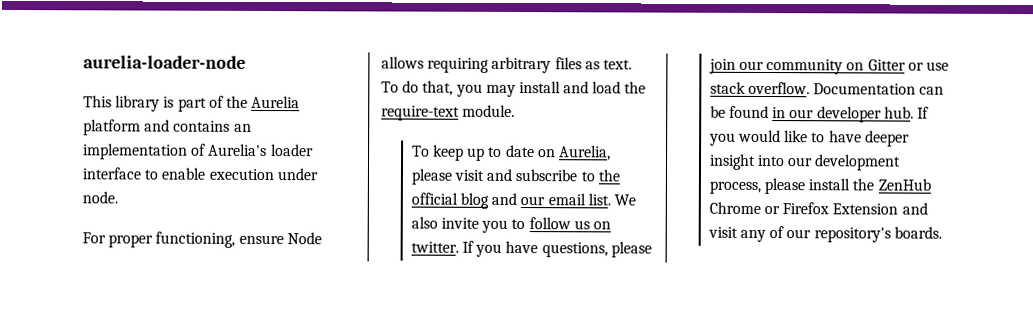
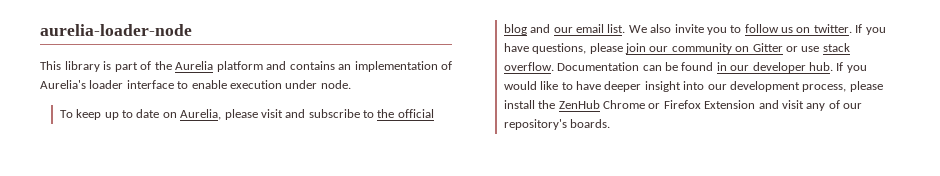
[82,231,322,248] [381,56,632,74] [381,80,647,97] [381,104,516,121] // For proper functioning, ensure Node allows requiring arbitrary files as text. To do that, you may install and load the require-text module. -> (351, 84) none

